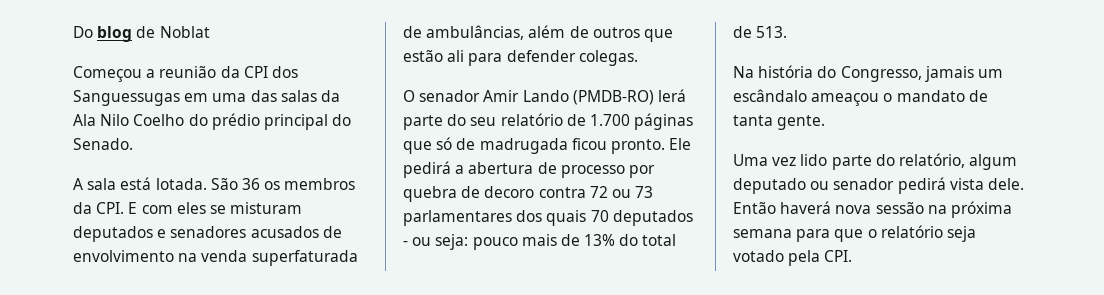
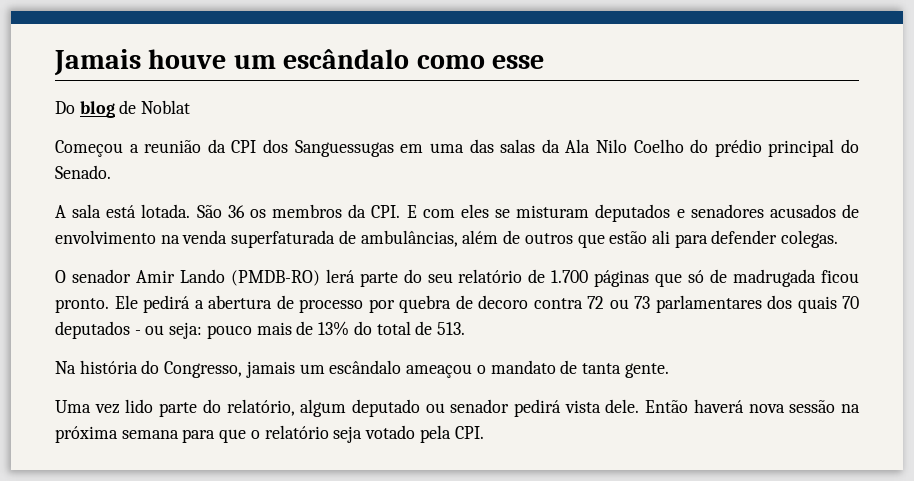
(73, 32) none -> [54,49,545,76] Jamais houve um escândalo como esse //

